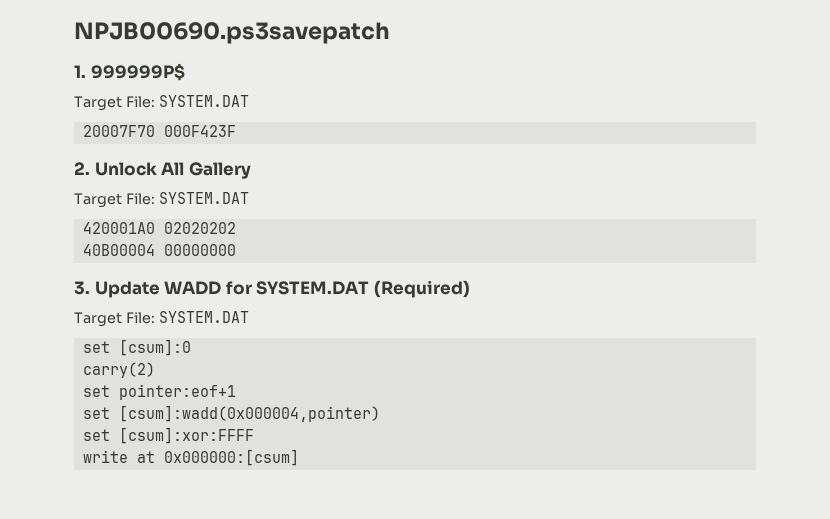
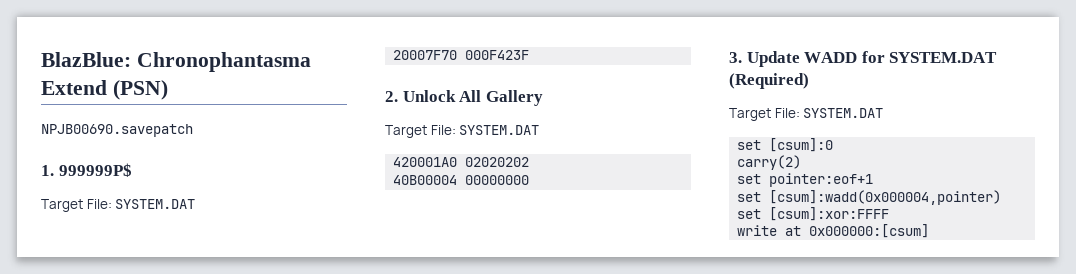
[74,22,390,44] NPJB00690.ps3savepatch -> [41,52,311,72] [41,80,168,100] [41,124,193,137] BlazBlue: Chronophantasma Extend (PSN) // NPJB00690.savepatch

